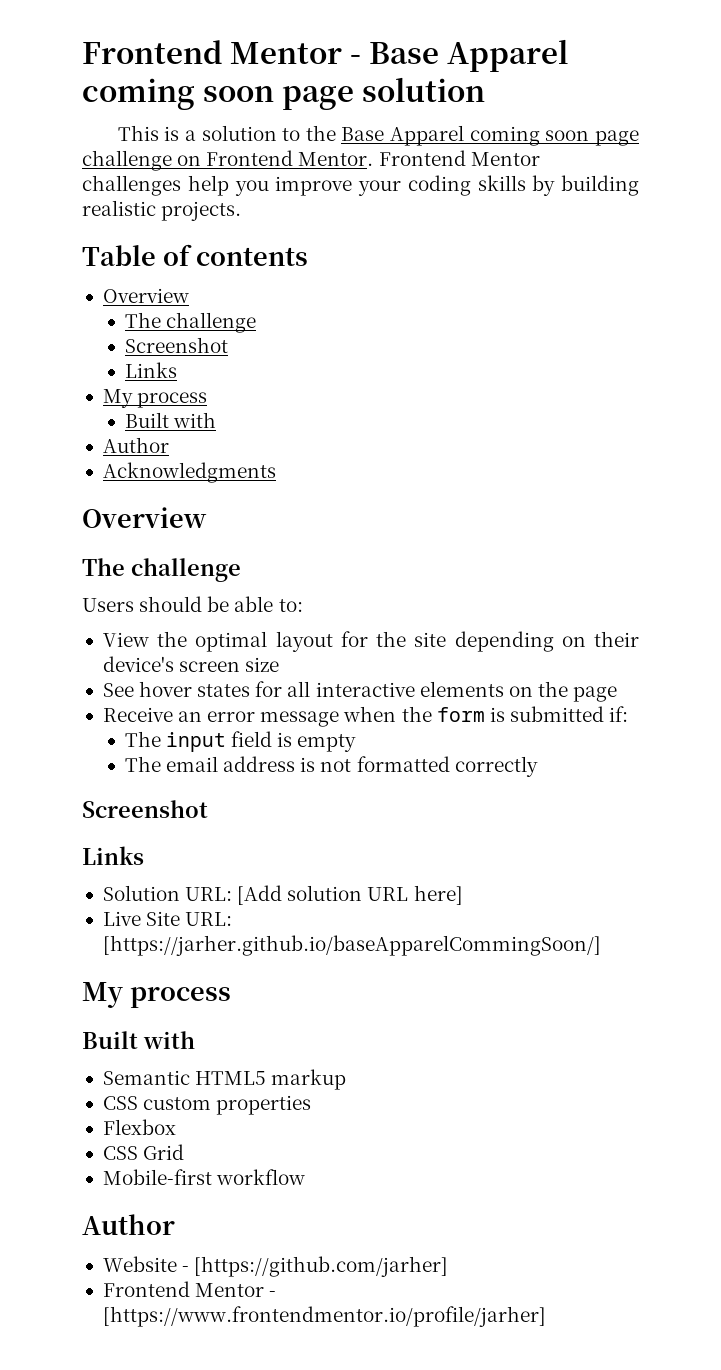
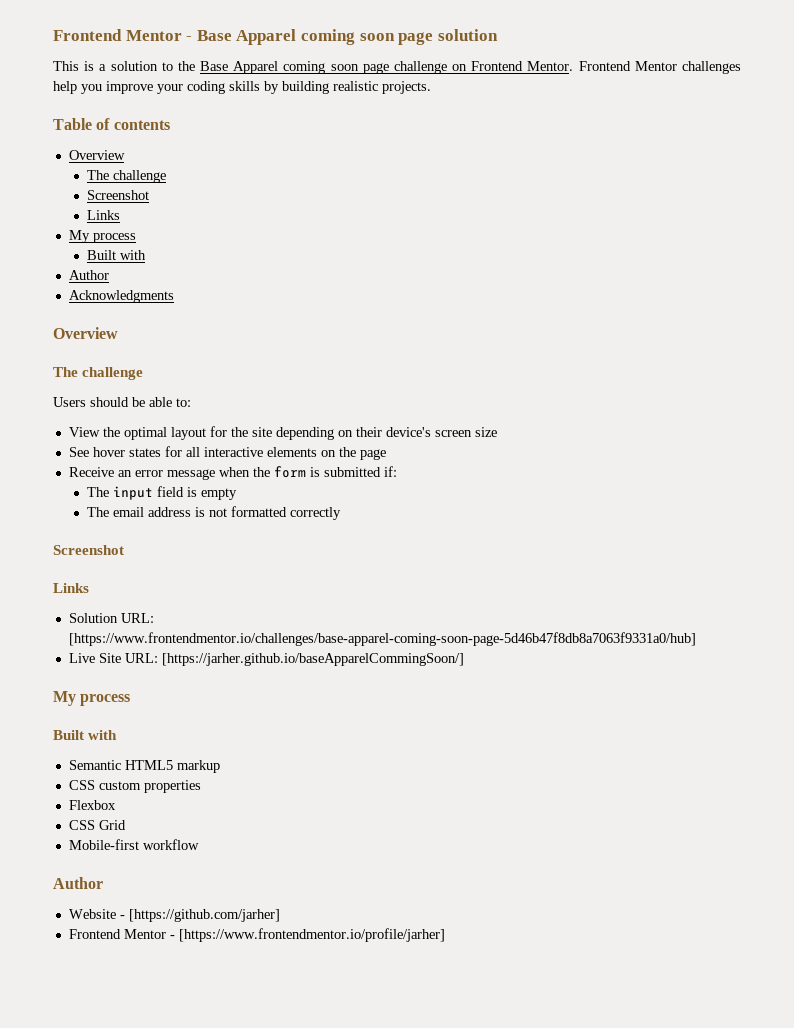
[237,885,463,905] [Add solution URL here] -> [68,632,696,646] [https://www.frontendmentor.io/challenges/base-apparel-coming-soon-page-5d46b47f8db8a7063f9331a0/hub]

